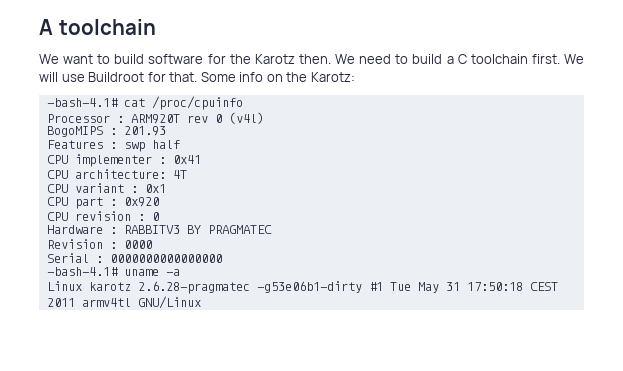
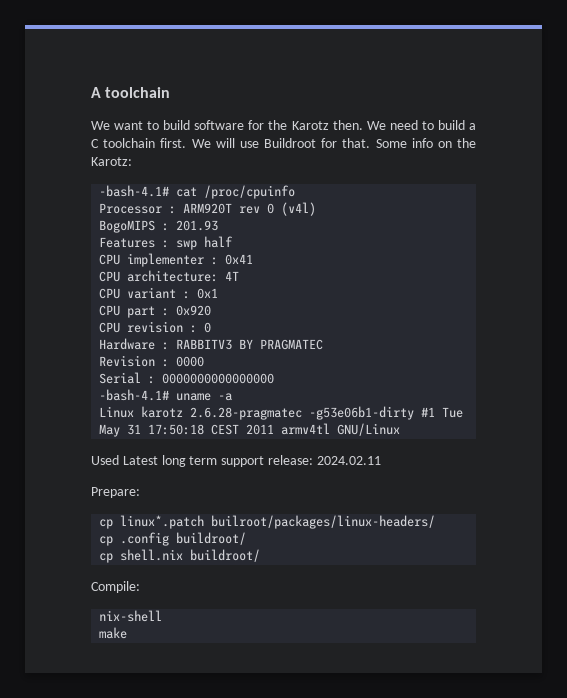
(201, 302) none -> [91,455,381,467] [91,487,140,498] [99,515,436,529] [99,532,247,546] [99,549,261,563] [91,581,140,593] [99,610,163,622] [99,627,128,639] // Used Latest long term support release: 2024.02.11 // Prepare: // cp linux*.patch builroot/packages/linux-headers/ // cp .config buildroot/ // cp shell.nix buildroot/ // Compile: // nix-shell // make

